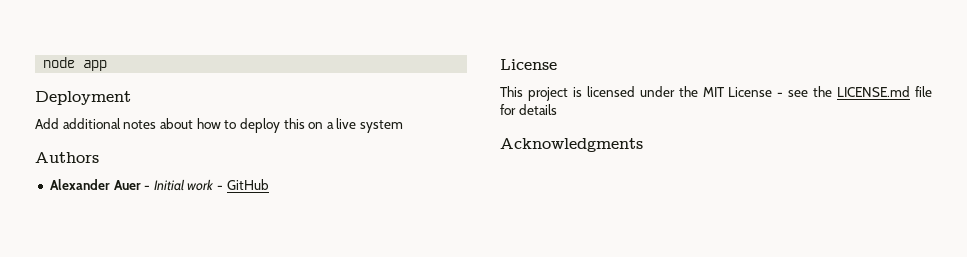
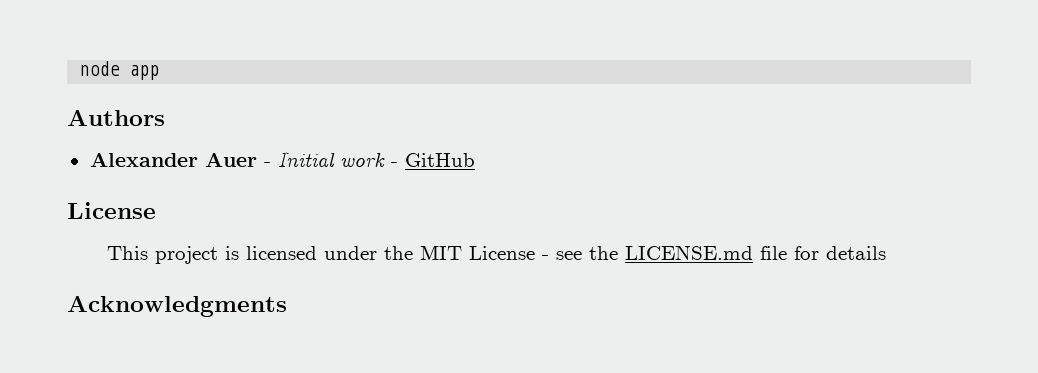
[35,91,131,105] [35,118,404,133] // Deployment // Add additional notes about how to deploy this on a live system -> (160, 72) none

